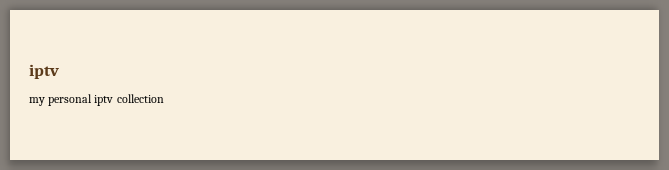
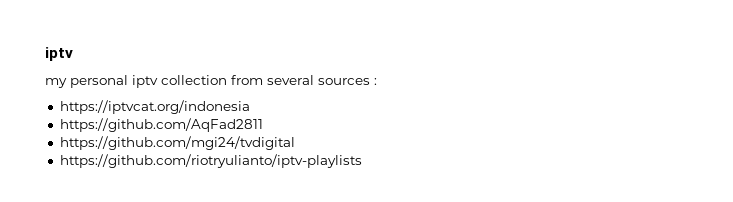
(164, 98) none -> [231,75,377,85] [59,100,250,114] [59,118,263,132] [59,136,295,150] [59,154,362,168] from several sources : // https://iptvcat.org/indonesia // https://github.com/AqFad2811 // https://github.com/mgi24/tvdigital // https://github.com/riotryulianto/iptv-playlists

